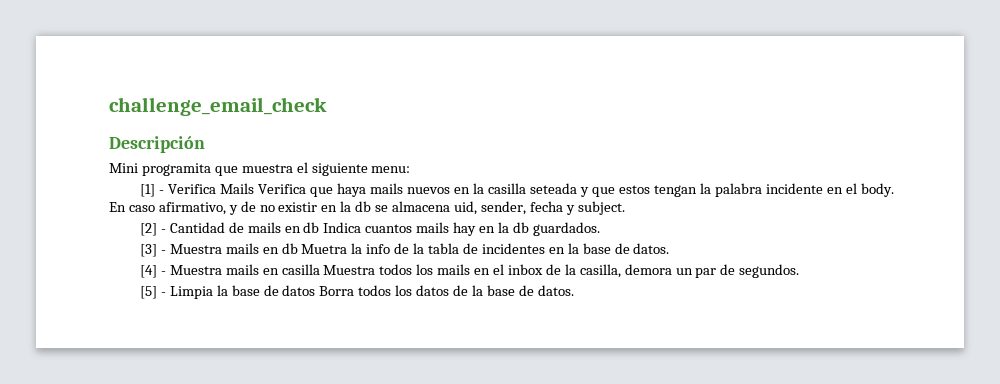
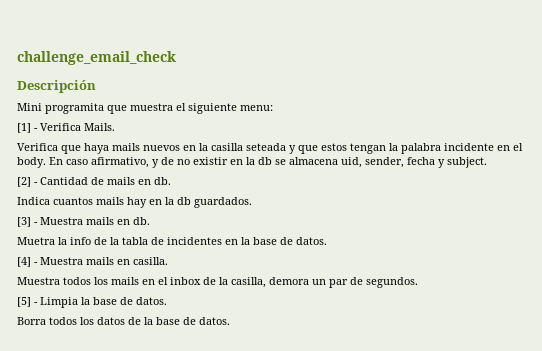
[219,183,254,194] Mails -> [84,123,115,131] Mails. //
[303,222,320,233] db -> [154,177,171,185] db. //
[281,243,298,254] db -> [133,217,150,225] db. //
[281,264,320,275] casilla -> [133,257,168,265] casilla. //
[282,285,316,296] datos -> [136,297,167,305] datos. //

